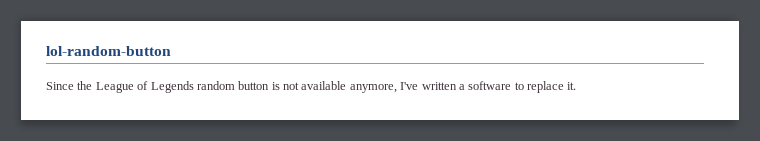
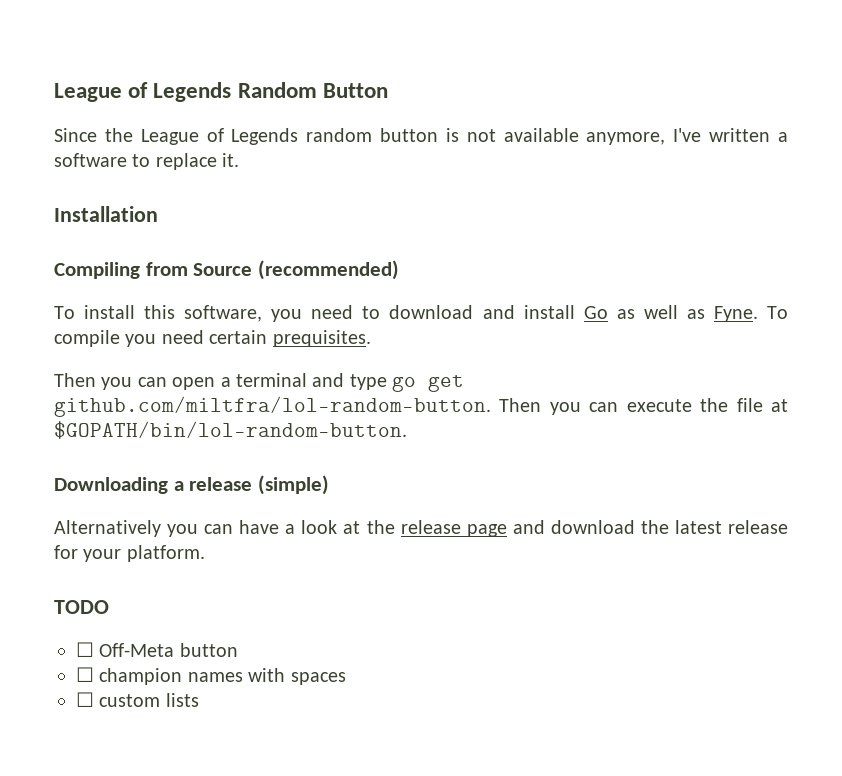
[46,46,171,56] lol-random-button -> [54,82,388,102] League of Legends Random Button
(577, 86) none -> [54,206,158,222] [54,260,400,280] [54,305,789,322] [54,330,371,347] [54,373,465,392] [54,396,789,417] [54,421,407,439] [54,475,330,495] [54,520,788,537] [54,545,205,562] [54,600,109,614] [76,642,238,657] [76,667,346,685] [76,692,199,707] // Installation // Compiling from Source (recommended) // To install this software, you need to download and install Go as well as Fyne. To compile you need certain prequisites. // Then you can open a terminal and type go get github.com/miltfra/lol-random-button. Then you can execute the file at $GOPATH/bin/lol-random-button. // Downloading a release (simple) // Alternatively you can have a look at the release page and download the latest release for your platform. // TODO // ☐ Off-Meta button // ☐ champion names with spaces // ☐ custom lists

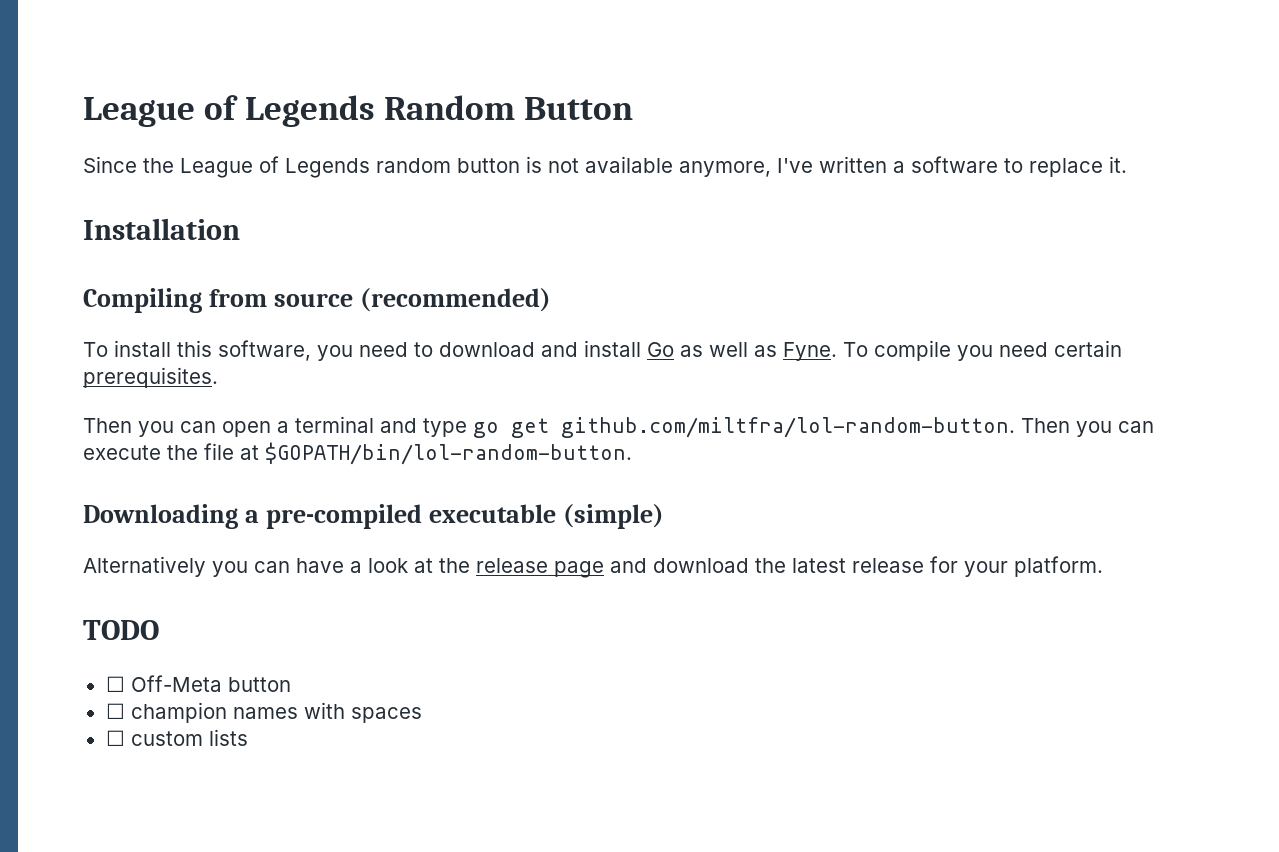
[193,263,253,276] Source -> [273,293,353,307] source
[272,330,371,347] prequisites. -> [83,367,218,388] prerequisites.
[189,477,253,491] release -> [265,504,556,529] pre-compiled executable

